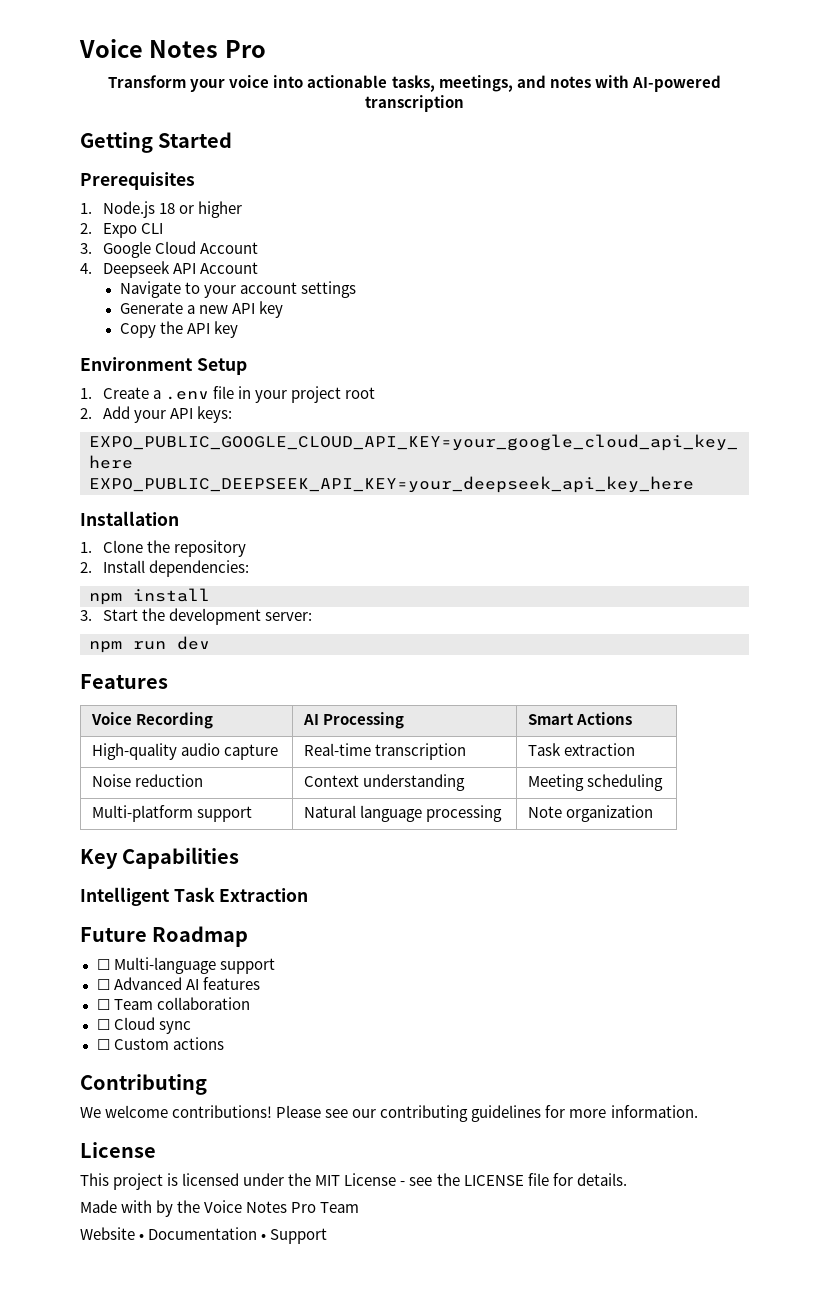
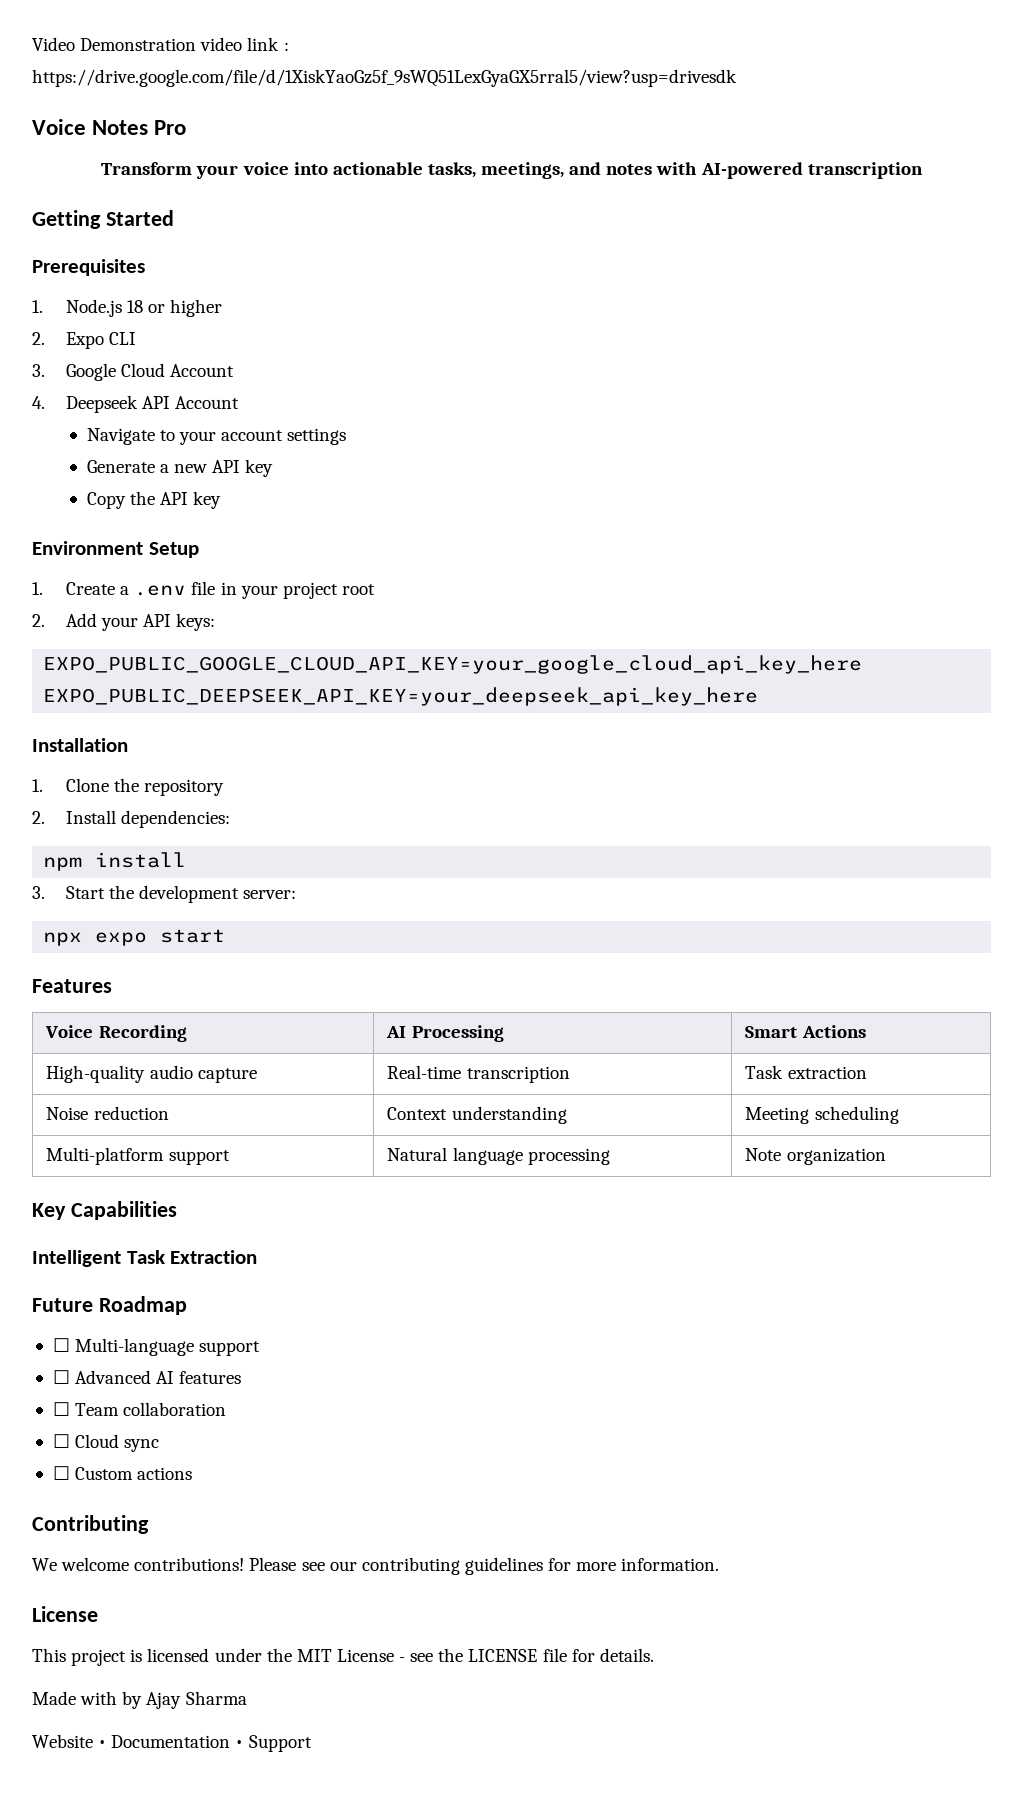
(79, 48) none -> [32,37,289,51] [32,69,737,87] Video Demonstration video link : https://drive.google.com/file/d/1XiskYaoGz5f_9sWQ51LexGyaGX5rral5/view?usp=drivesdk //
[89,636,210,653] npm run dev -> [43,929,226,946] npx expo start
[177,1200,360,1213] the Voice Notes Pro Team -> [146,1691,247,1709] Ajay Sharma

